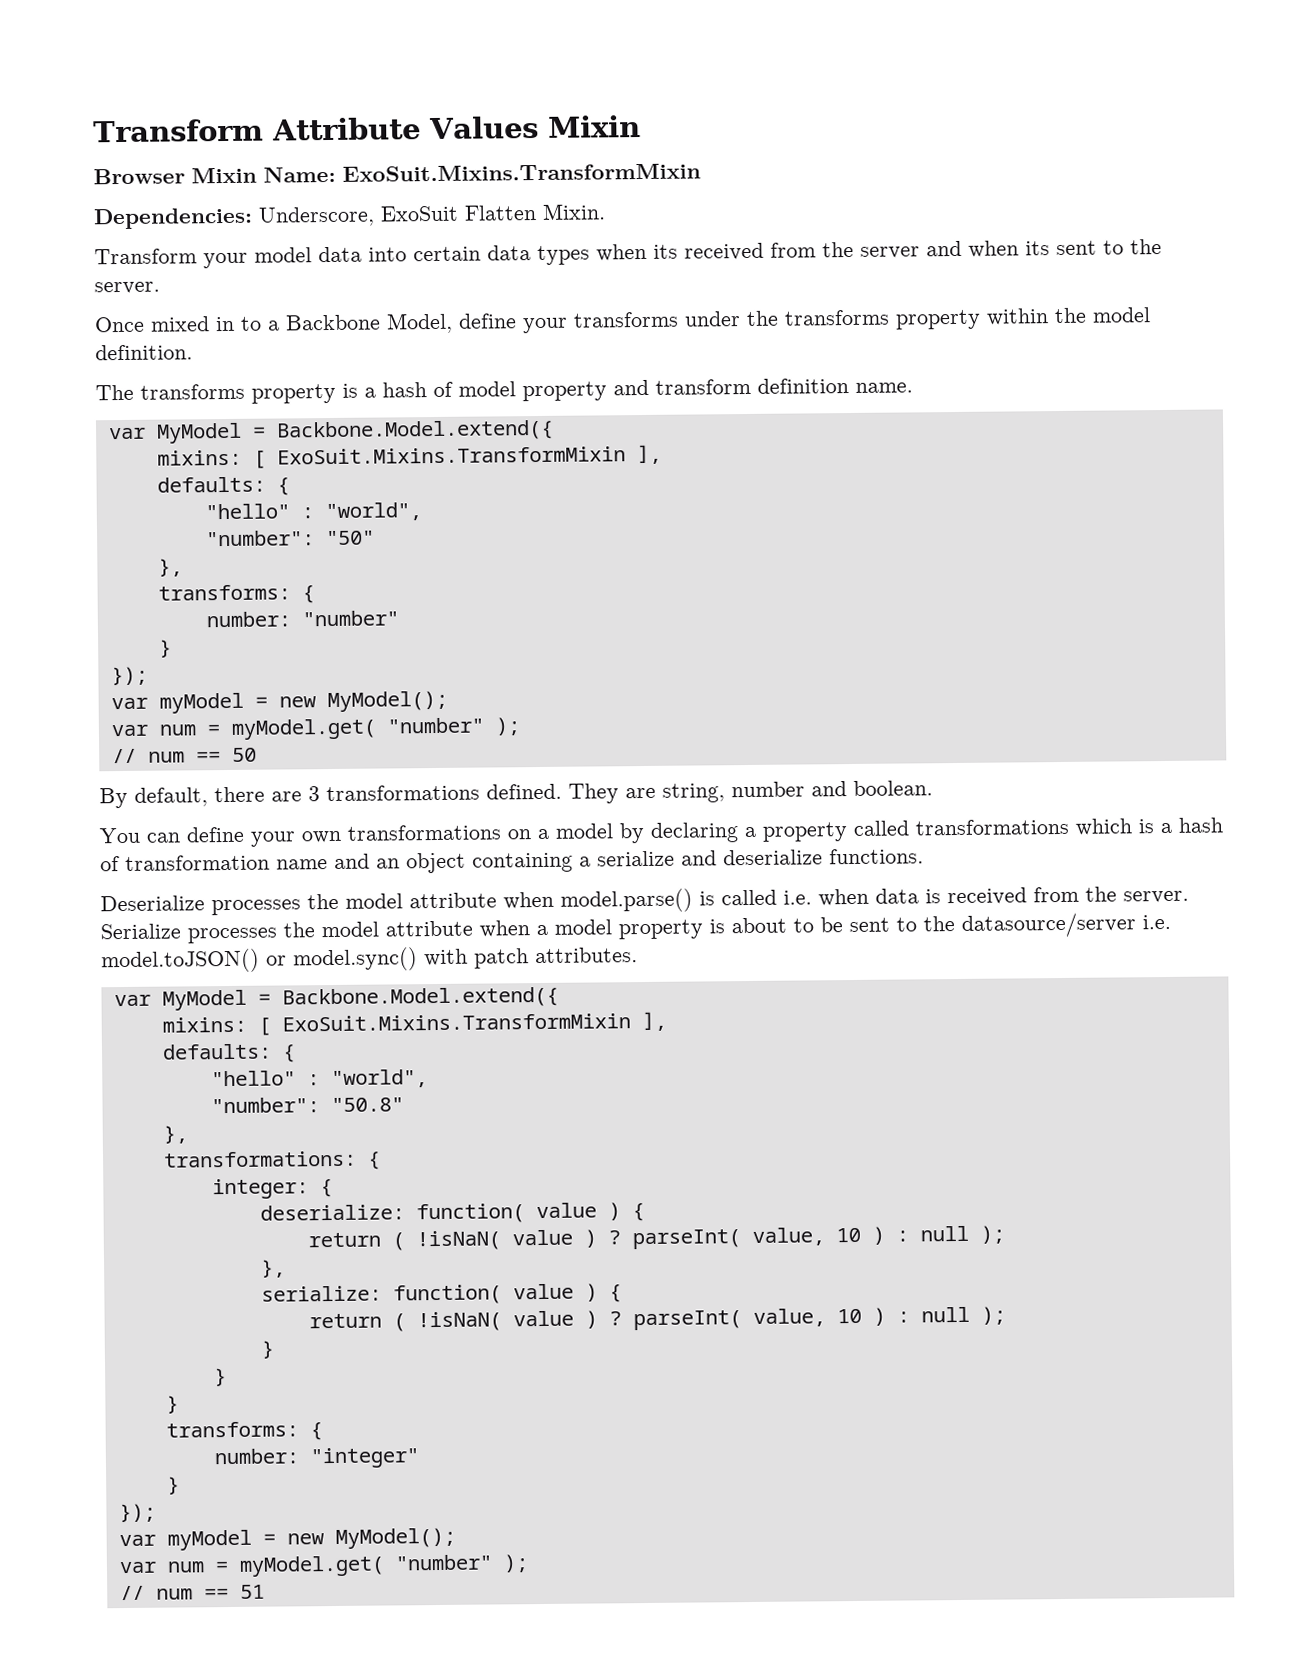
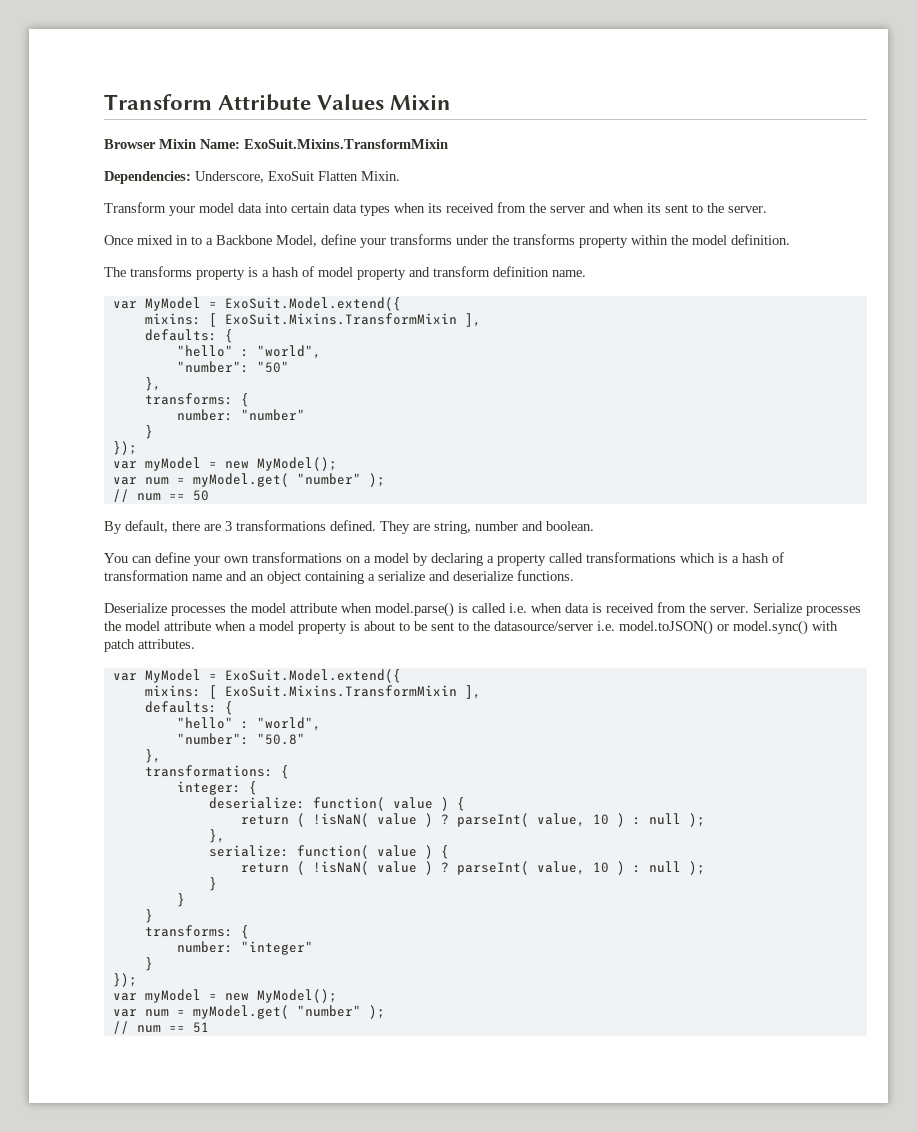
[275,419,554,442] Backbone.Model.extend({ -> [224,297,401,311] ExoSuit.Model.extend({
[281,986,559,1009] Backbone.Model.extend({ -> [224,669,401,683] ExoSuit.Model.extend({

